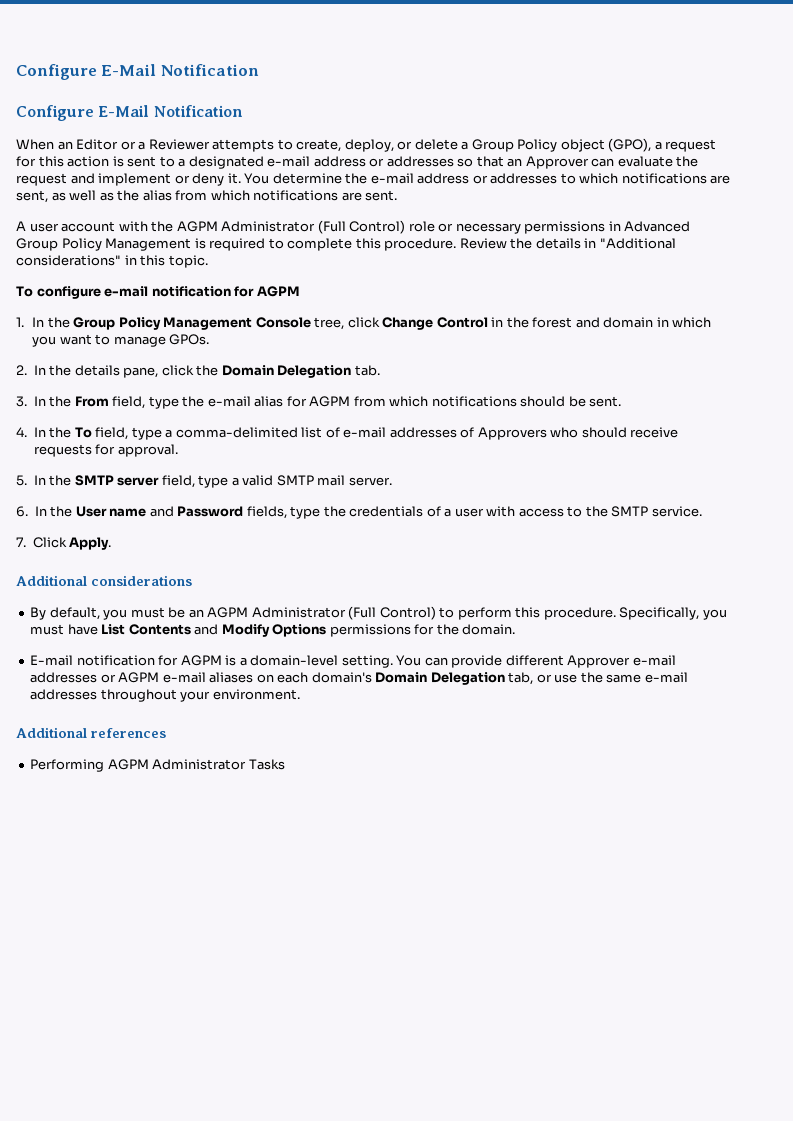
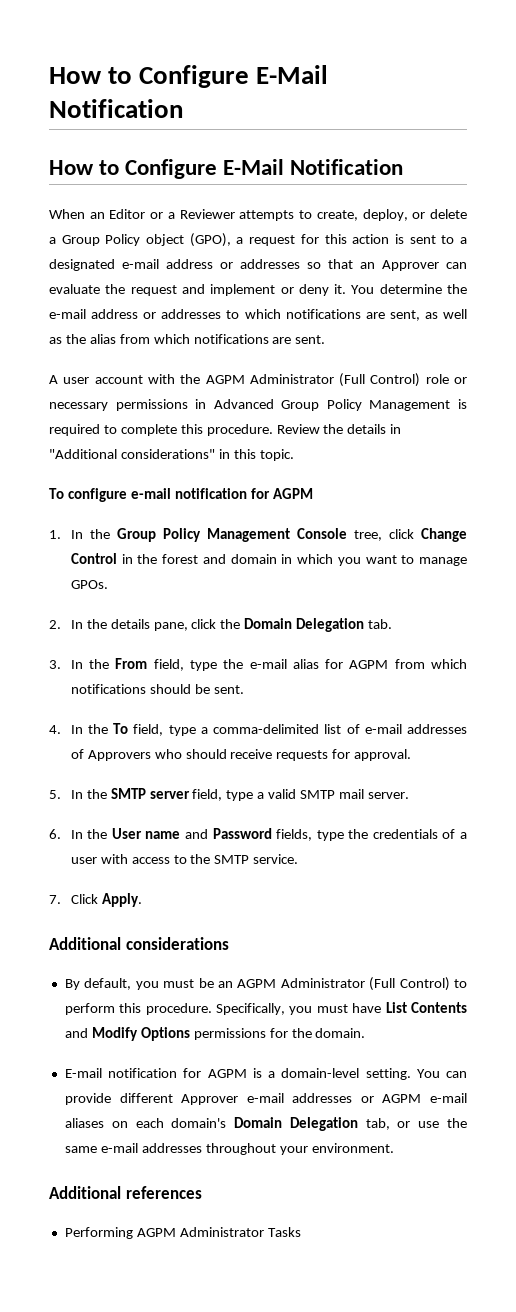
[16,64,259,80] Configure E-Mail Notification // -> [49,65,329,88] [49,99,183,118] [49,160,120,175] How to Configure E-Mail Notification // How to

